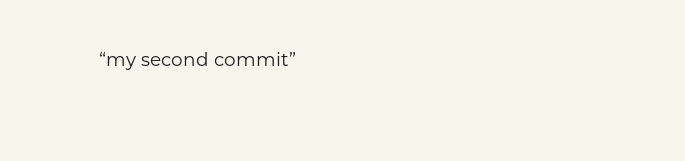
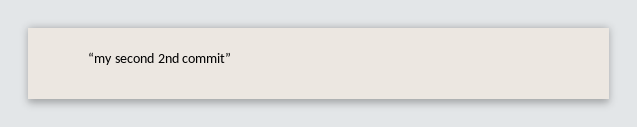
(209, 59) none -> [157,53,179,63] 2nd

